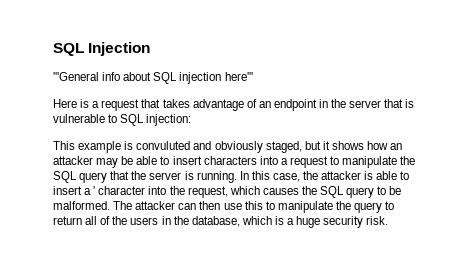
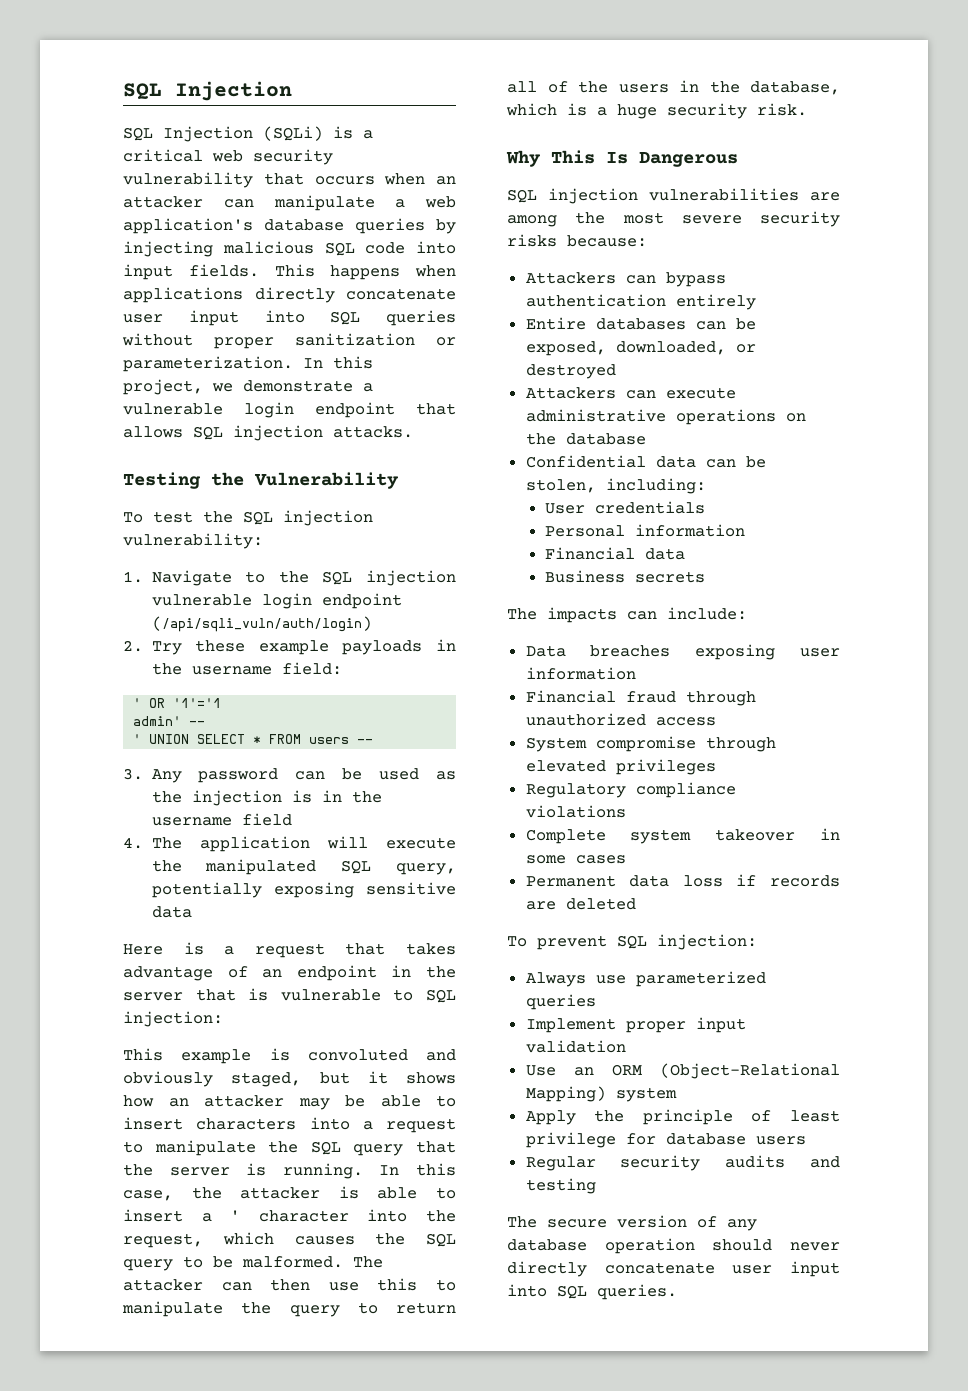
[53,72,253,84] '''General info about SQL injection here''' -> [123,126,373,142] [123,149,333,165] [123,172,456,188] [123,195,456,211] [123,218,456,234] [123,241,456,257] [123,264,456,280] [123,287,456,303] [123,310,456,326] [122,333,456,349] [123,356,373,372] [123,379,373,395] [123,402,456,418] [123,425,413,441] [123,472,399,489] [123,510,373,526] [123,533,263,549] [123,570,456,586] [151,593,402,609] [151,616,372,632] [123,639,456,655] [151,662,342,675] [133,698,222,708] [133,716,206,726] [133,734,374,744] [123,768,456,783] [151,790,382,806] [151,813,292,826] [123,836,456,852] [151,859,456,875] [151,882,456,898] [151,906,192,918] SQL Injection (SQLi) is a critical web security vulnerability that occurs when an attacker can manipulate a web application's database queries by injecting malicious SQL code into input fields. This happens when applications directly concatenate user input into SQL queries without proper sanitization or parameterization. In this project, we demonstrate a vulnerable login endpoint that allows SQL injection attacks. // Testing the Vulnerability // To test the SQL injection vulnerability: // 1. Navigate to the SQL injection vulnerable login endpoint (/api/sqli_vuln/auth/login) // 2. Try these example payloads in the username field: // ' OR '1'='1 // admin' -- // ' UNION SELECT * FROM users -- // 3. Any password can be used as the injection is in the username field // 4. The application will execute the manipulated SQL query, potentially exposing sensitive data
[136,141,191,150] convuluted -> [307,1049,408,1061] convoluted
(389, 220) none -> [506,150,738,167] [507,188,840,204] [507,211,840,227] [507,234,647,247] [525,272,726,287] [525,294,756,310] [525,317,756,330] [525,341,756,356] [525,364,616,379] [525,387,736,399] [525,409,806,425] [525,433,646,445] [525,455,766,468] [525,478,706,494] [545,501,706,514] [545,524,746,537] [545,547,686,560] [545,570,706,583] [507,607,747,623] [525,644,840,660] [525,667,636,680] [525,690,756,706] [525,713,716,726] [525,736,776,752] [525,759,716,775] [525,782,736,798] [525,805,626,818] [525,828,840,844] [525,855,626,864] [525,874,840,887] [525,898,636,910] [507,934,757,950] [525,971,766,987] [525,994,596,1010] [525,1017,746,1033] [525,1040,626,1053] [525,1063,840,1079] [525,1086,677,1102] [525,1109,840,1125] [525,1132,806,1148] [525,1155,840,1171] [525,1178,596,1194] [507,1215,757,1231] [507,1238,840,1254] [507,1261,840,1277] [507,1284,677,1300] // Why This Is Dangerous // SQL injection vulnerabilities are among the most severe security risks because: // Attackers can bypass authentication entirely // Entire databases can be exposed, downloaded, or destroyed // Attackers can execute administrative operations on the database // Confidential data can be stolen, including: // User credentials // Personal information // Financial data // Business secrets // The impacts can include: // Data breaches exposing user information // Financial fraud through unauthorized access // System compromise through elevated privileges // Regulatory compliance violations // Complete system takeover in some cases // Permanent data loss if records are deleted // To prevent SQL injection: // Always use parameterized queries // Implement proper input validation // Use an ORM (Object-Relational Mapping) system // Apply the principle of least privilege for database users // Regular security audits and testing // The secure version of any database operation should never directly concatenate user input into SQL queries.

